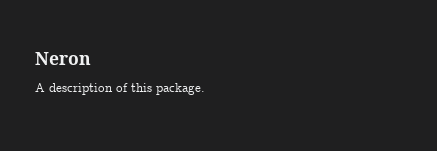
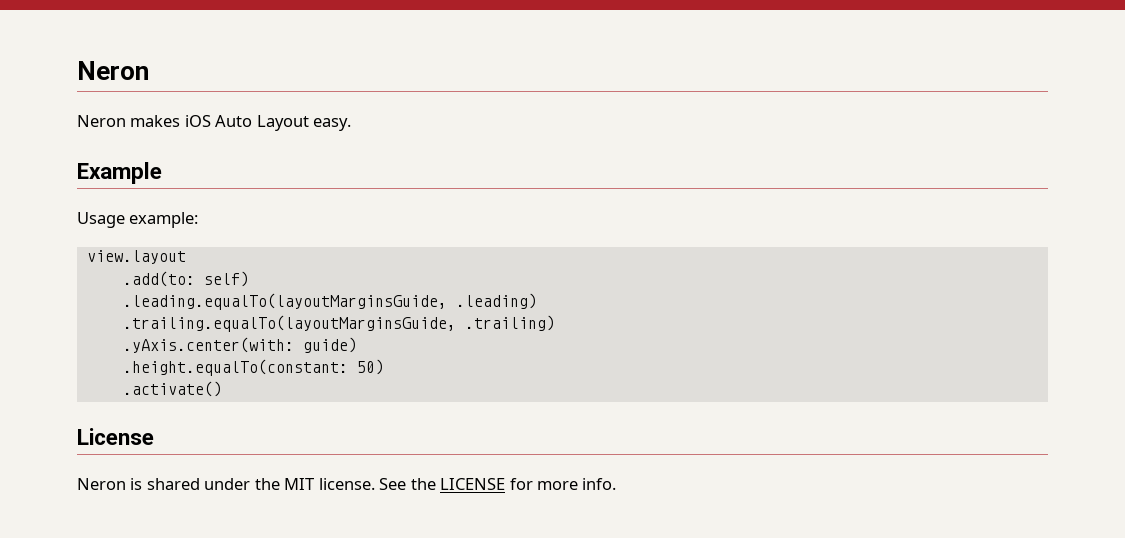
[35,83,205,95] A description of this package. -> [77,115,352,131] [77,162,162,184] [77,212,199,228] [86,250,186,264] [122,271,249,287] [122,293,537,310] [122,315,555,332] [122,337,357,353] [122,359,384,376] [122,381,222,397] [77,428,154,445] [77,478,617,490] Neron makes iOS Auto Layout easy. // Example // Usage example: // view.layout // .add(to: self) // .leading.equalTo(layoutMarginsGuide, .leading) // .trailing.equalTo(layoutMarginsGuide, .trailing) // .yAxis.center(with: guide) // .height.equalTo(constant: 50) // .activate() // License // Neron is shared under the MIT license. See the LICENSE for more info.

